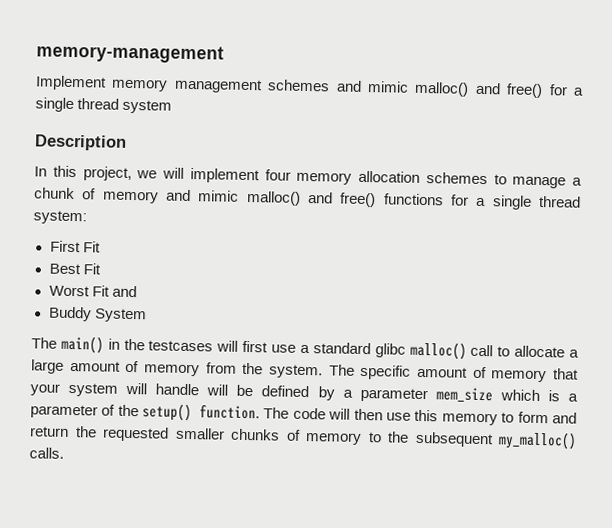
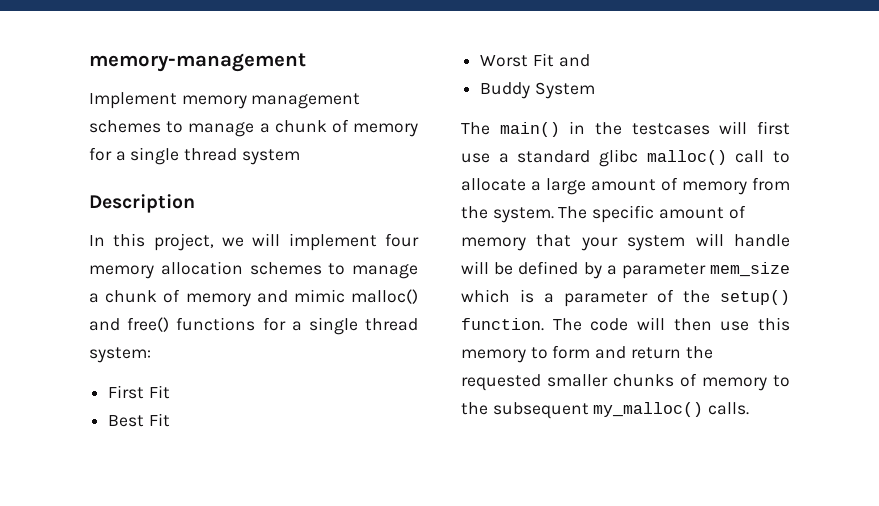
[335,80,544,99] and mimic malloc() and free() -> [166,119,418,137] to manage a chunk of memory

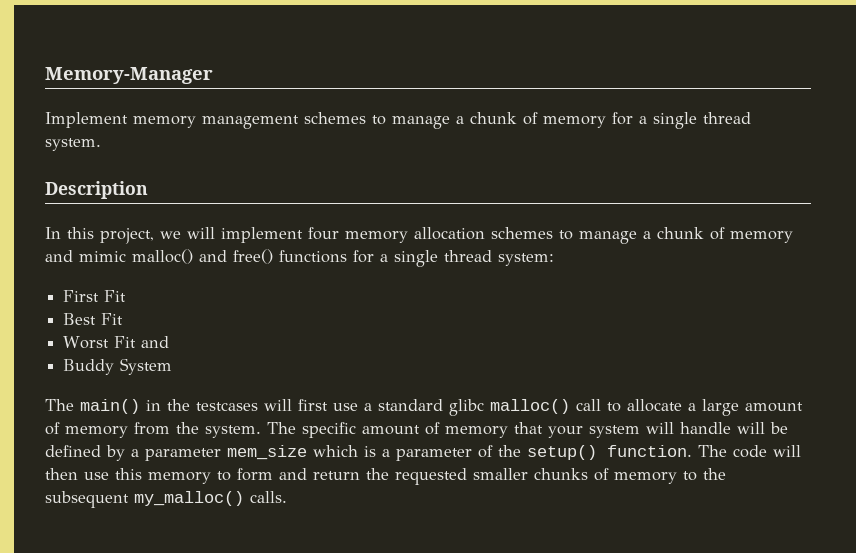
[89,53,306,72] memory-management -> [45,67,213,84] Memory-Manager
[241,149,300,165] system -> [45,138,101,151] system.

